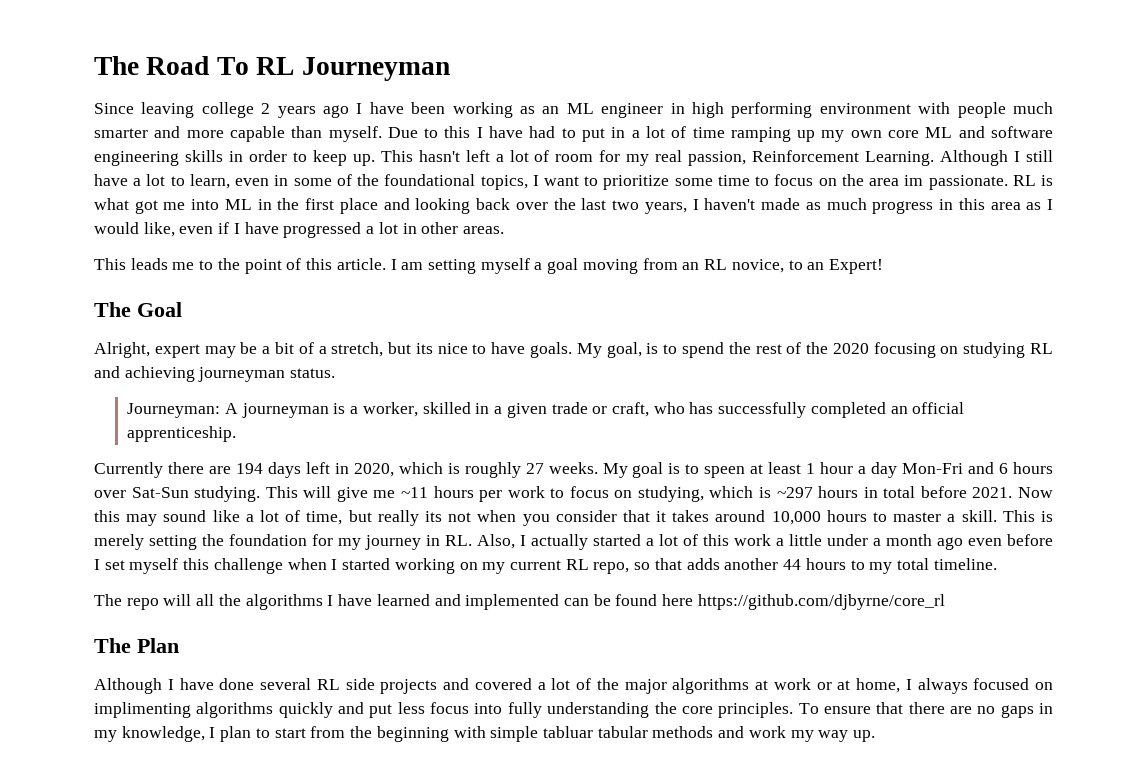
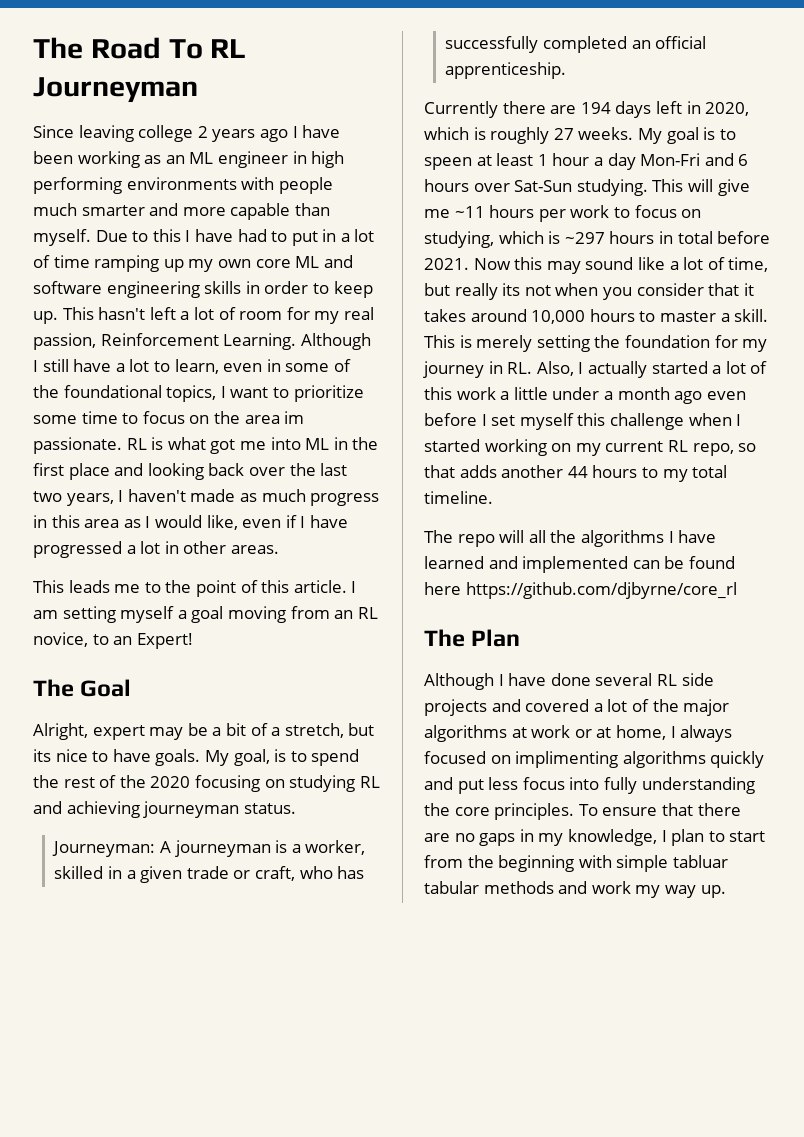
[819,103,911,114] environment -> [126,177,237,190] environments

